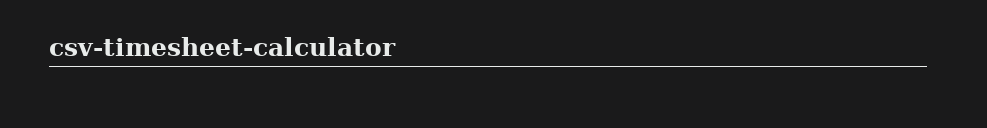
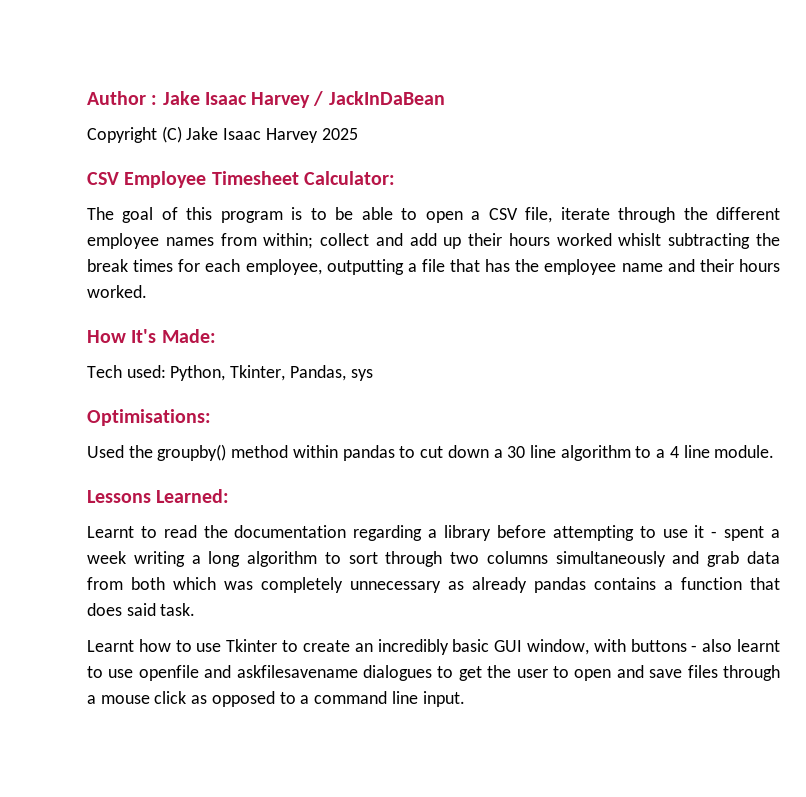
[49,37,396,56] csv-timesheet-calculator -> [87,91,445,108] [87,126,358,143] [87,171,395,188] [87,207,781,223] [87,233,780,249] [87,259,780,275] [87,285,147,298] [87,329,216,343] [87,365,373,381] [87,409,211,426] [87,444,775,461] [87,489,230,503] [87,525,781,541] [87,551,780,567] [87,577,780,593] [87,603,196,616] [87,639,780,655] [87,665,780,681] [87,691,465,707] Author : Jake Isaac Harvey / JackInDaBean // Copyright (C) Jake Isaac Harvey 2025 // CSV Employee Timesheet Calculator: // The goal of this program is to be able to open a CSV file, iterate through the different employee names from within; collect and add up their hours worked whislt subtracting the break times for each employee, outputting a file that has the employee name and their hours worked. // How It's Made: // Tech used: Python, Tkinter, Pandas, sys // Optimisations: // Used the groupby() method within pandas to cut down a 30 line algorithm to a 4 line module. // Lessons Learned: // Learnt to read the documentation regarding a library before attempting to use it - spent a week writing a long algorithm to sort through two columns simultaneously and grab data from both which was completely unnecessary as already pandas contains a function that does said task. // Learnt how to use Tkinter to create an incredibly basic GUI window, with buttons - also learnt to use openfile and askfilesavename dialogues to get the user to open and save files through a mouse click as opposed to a command line input.

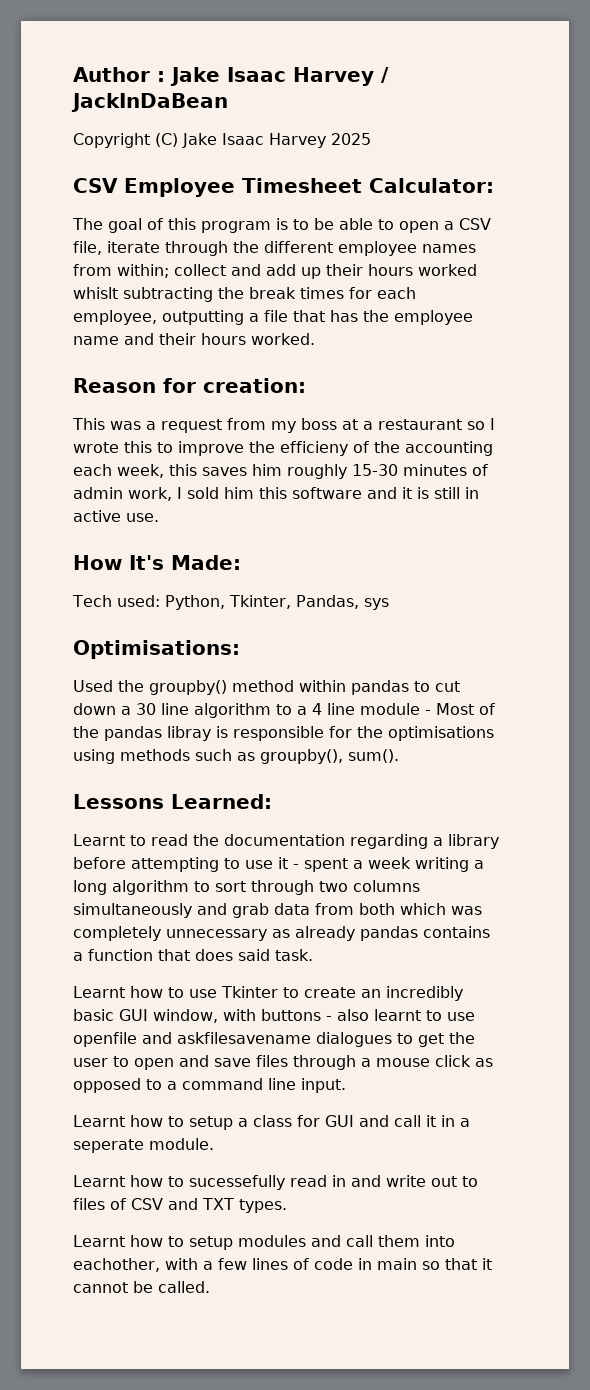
(147, 291) none -> [73,378,306,393] [72,418,495,433] [73,441,493,456] [73,464,488,479] [73,487,479,501] [73,510,159,522] // Reason for creation: // This was a request from my boss at a restaurant so I wrote this to improve the efficieny of the accounting each week, this saves him roughly 15-30 minutes of admin work, I sold him this software and it is still in active use.
[714,445,775,458] module. -> [360,703,495,715] [73,726,494,741] [73,749,399,764] module - Most of the pandas libray is responsible for the optimisations using methods such as groupby(), sum().
(465, 699) none -> [73,1115,470,1130] [73,1138,214,1153] [73,1175,478,1190] [73,1198,287,1213] [73,1235,455,1250] [73,1258,492,1272] [73,1281,210,1293] // Learnt how to setup a class for GUI and call it in a seperate module. // Learnt how to sucessefully read in and write out to files of CSV and TXT types. // Learnt how to setup modules and call them into eachother, with a few lines of code in main so that it cannot be called.

